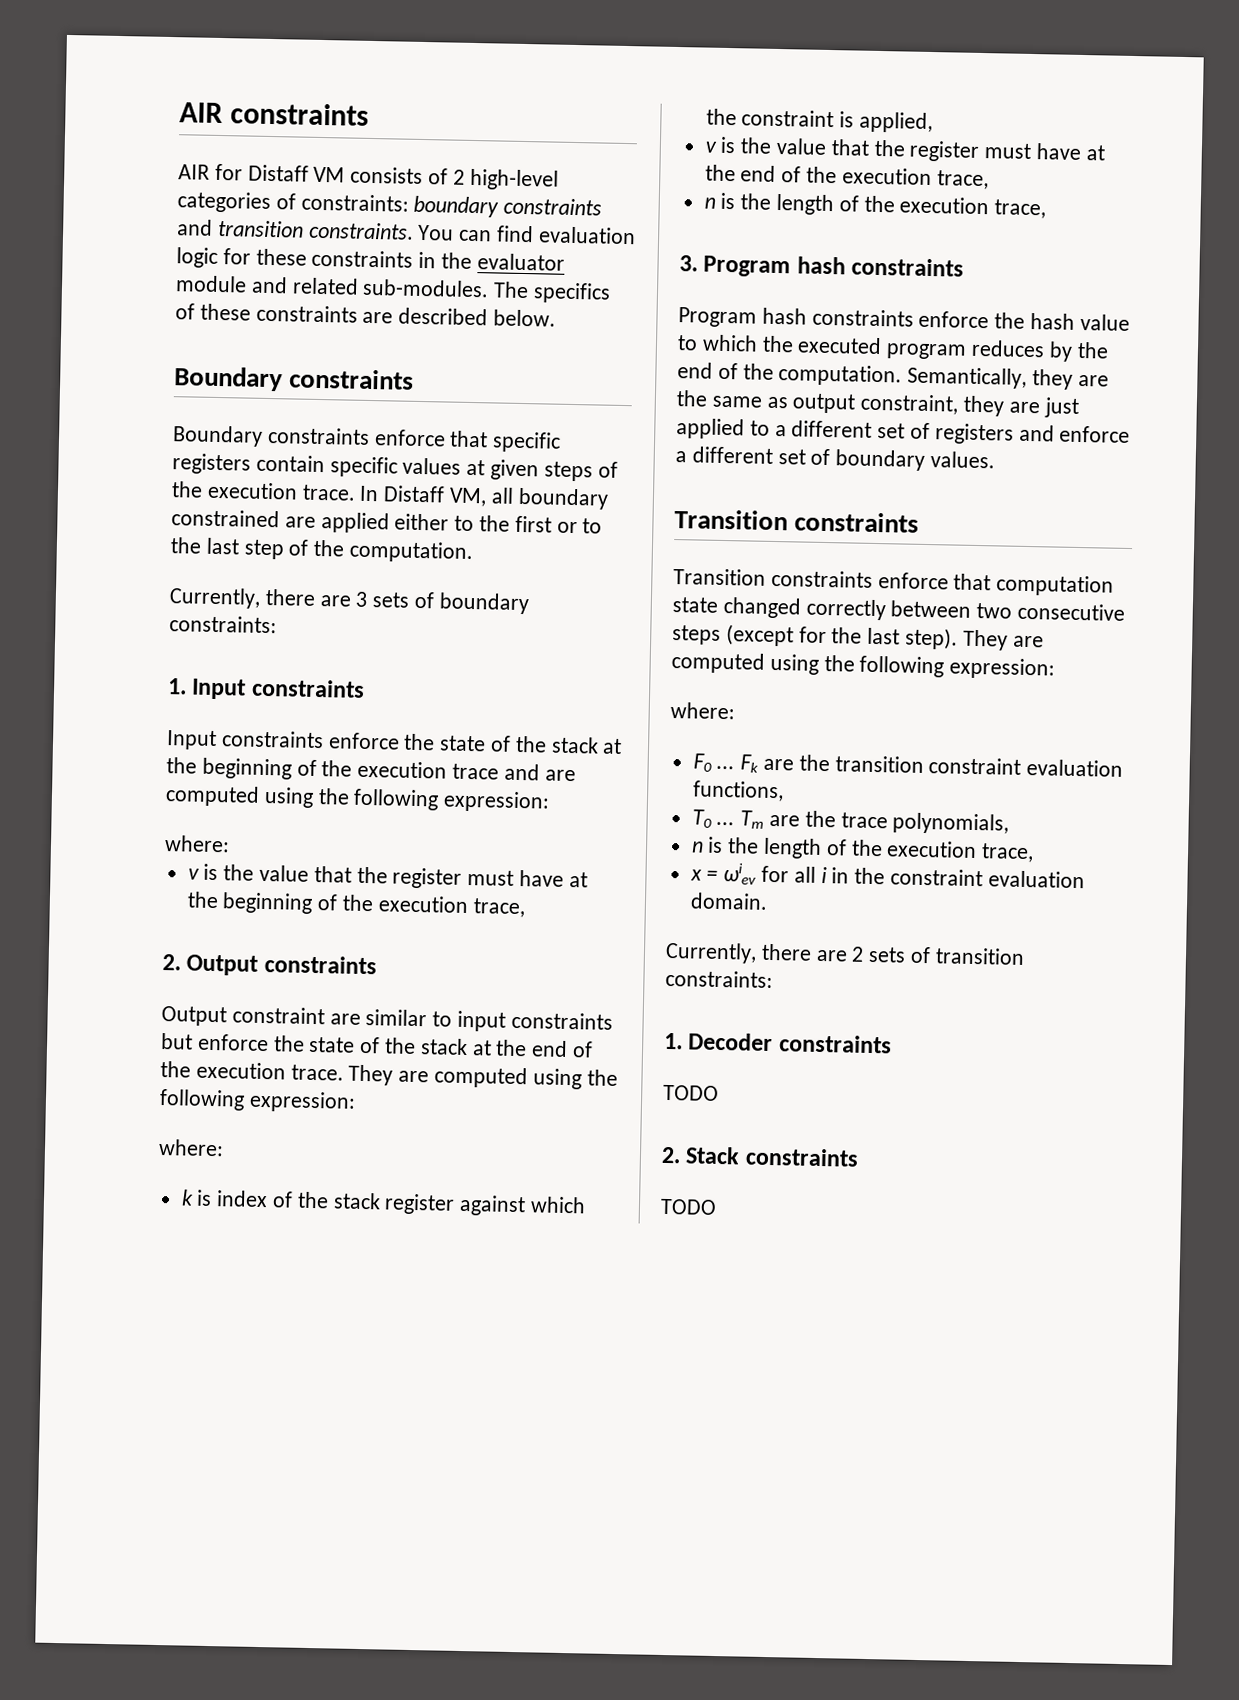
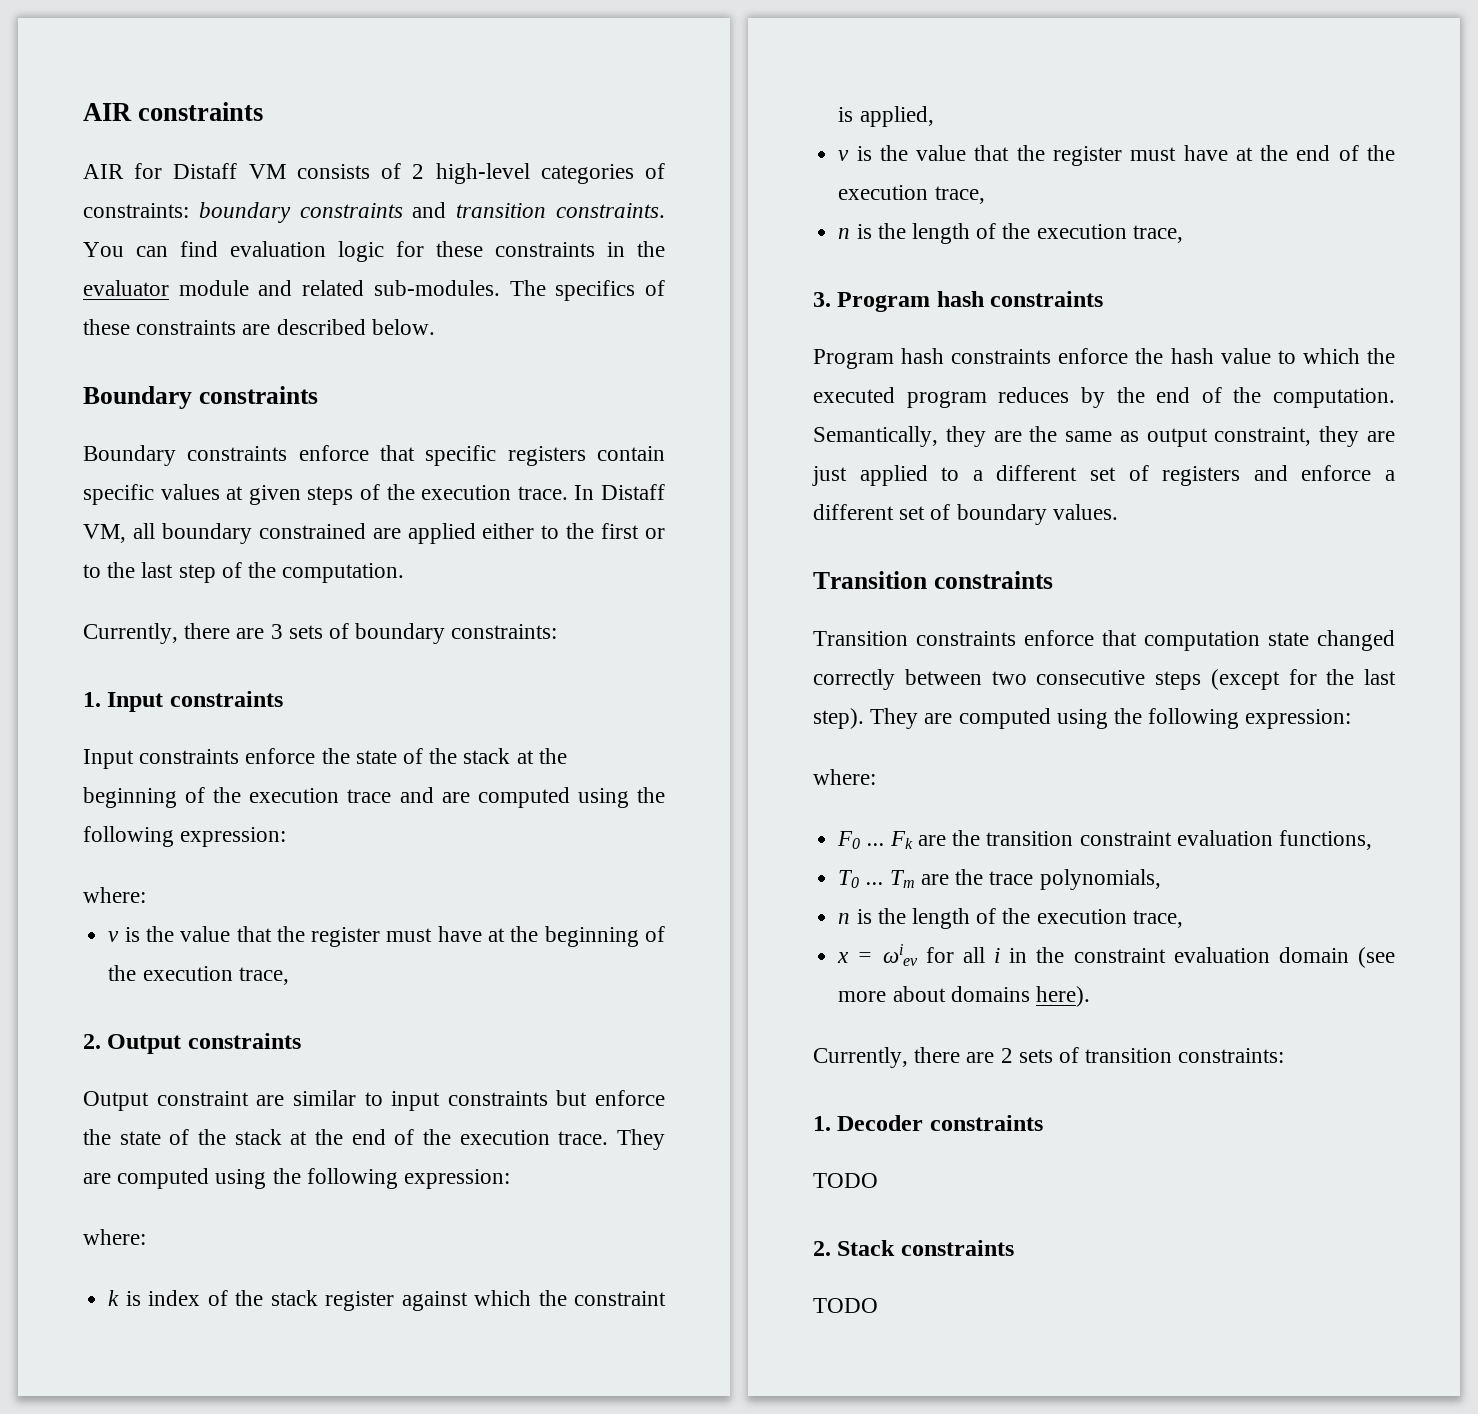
[689,892,768,910] domain. -> [1278,947,1395,968] [838,986,1090,1007] domain (see more about domains here).

